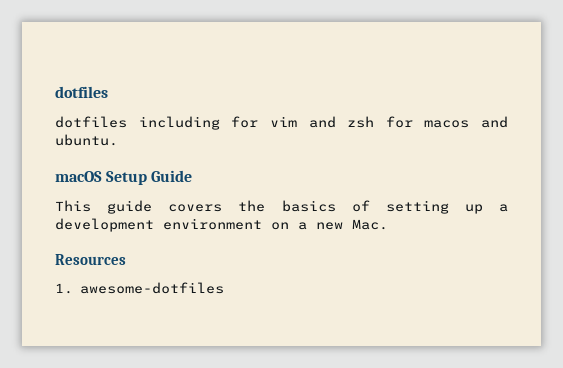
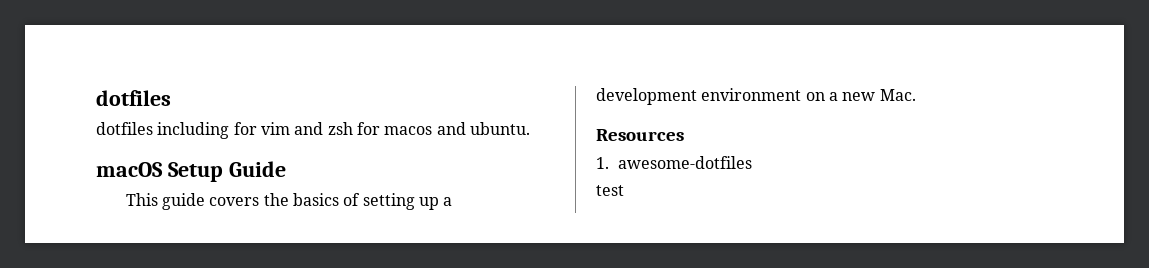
(224, 288) none -> [596,185,624,196] // test

